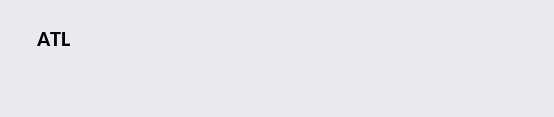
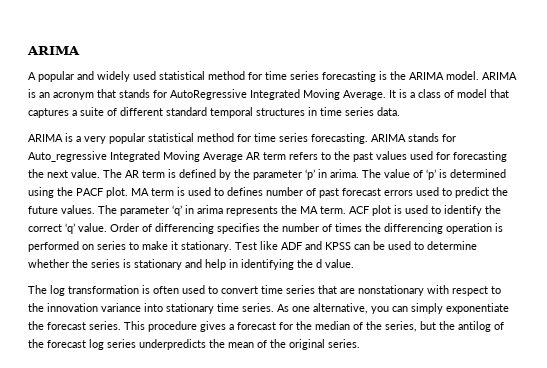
[37,32,70,46] ATL -> [27,46,80,55] [28,71,517,82] [28,89,509,100] [28,107,400,118] [28,133,456,144] [28,151,507,162] [28,169,506,180] [28,187,508,198] [28,205,501,216] [28,223,503,234] [28,241,477,252] [28,259,354,270] [28,285,501,296] [28,303,509,314] [28,321,504,332] [28,339,360,350] ARIMA // A popular and widely used statistical method for time series forecasting is the ARIMA model. ARIMA is an acronym that stands for AutoRegressive Integrated Moving Average. It is a class of model that captures a suite of different standard temporal structures in time series data. // ARIMA is a very popular statistical method for time series forecasting. ARIMA stands for Auto_regressive Integrated Moving Average AR term refers to the past values used for forecasting the next value. The AR term is defined by the parameter ‘p’ in arima. The value of ‘p’ is determined using the PACF plot. MA term is used to defines number of past forecast errors used to predict the future values. The parameter ‘q’ in arima represents the MA term. ACF plot is used to identify the correct ‘q’ value. Order of differencing specifies the number of times the differencing operation is performed on series to make it stationary. Test like ADF and KPSS can be used to determine whether the series is stationary and help in identifying the d value. // The log transformation is often used to convert time series that are nonstationary with respect to the innovation variance into stationary time series. As one alternative, you can simply exponentiate the forecast series. This procedure gives a forecast for the median of the series, but the antilog of the forecast log series underpredicts the mean of the original series.

